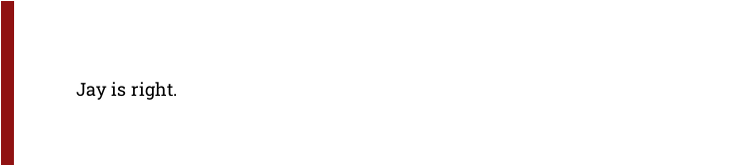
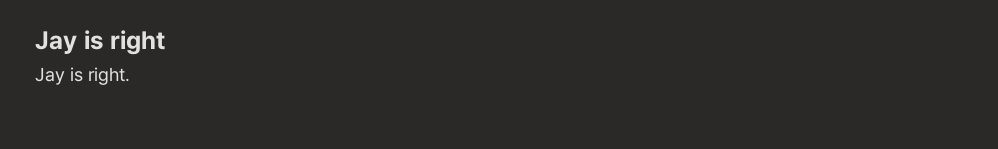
[75,81,127,100] Jay is -> [35,30,165,55] [35,67,83,85] Jay is right // Jay is

